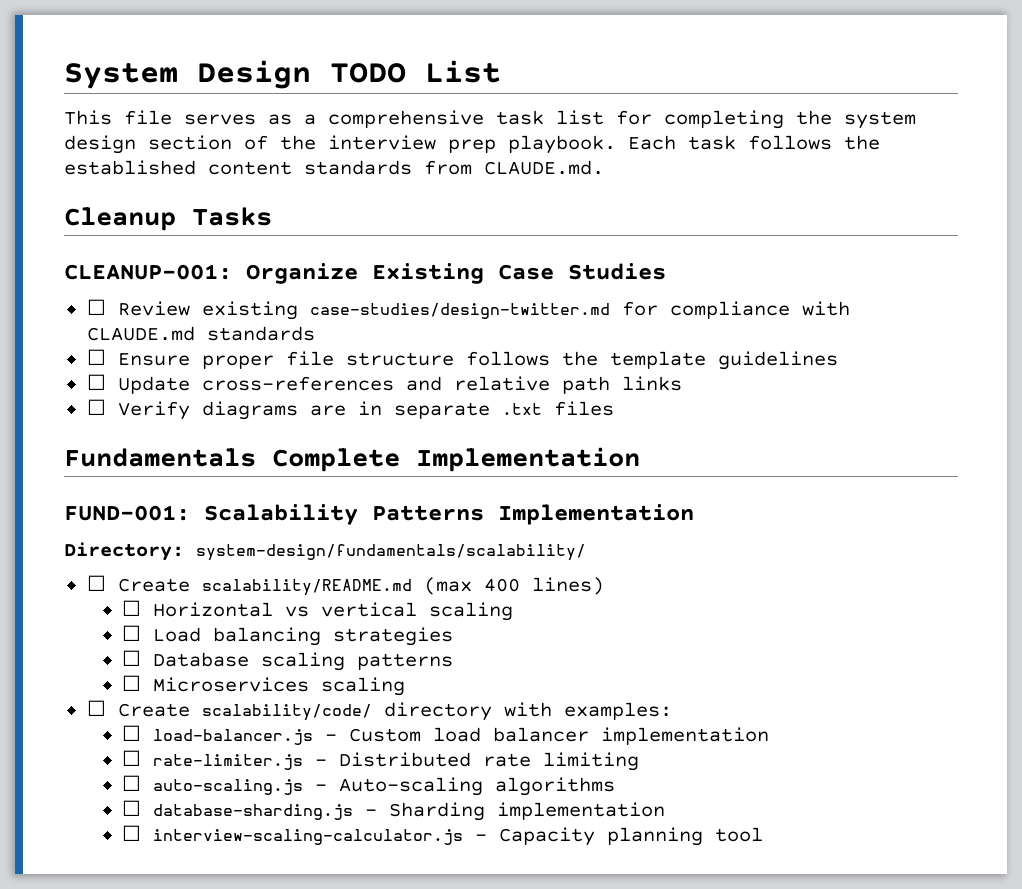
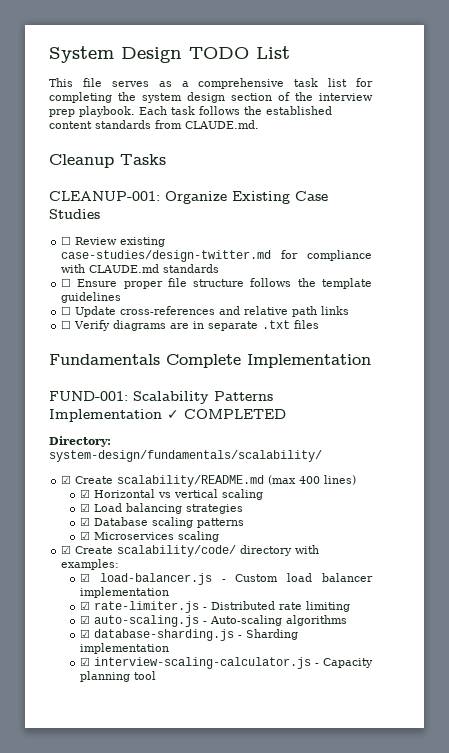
(694, 514) none -> [167,409,286,419] ✓ COMPLETED
[86,575,106,591] ☐ -> [61,475,72,484] ☑
[122,600,142,616] ☐ -> [79,489,90,498] ☑
[122,625,142,641] ☐ -> [79,503,90,512] ☑
[122,650,142,666] ☐ -> [79,517,90,526] ☑
[122,675,142,691] ☐ -> [79,531,90,540] ☑
[86,700,106,716] ☐ -> [61,545,72,554] ☑
[122,725,142,741] ☐ -> [79,573,90,582] ☑
[122,750,142,766] ☐ -> [79,601,90,610] ☑
[122,775,142,791] ☐ -> [79,615,90,624] ☑
[122,800,142,816] ☐ -> [79,629,90,638] ☑
[122,825,142,841] ☐ -> [79,657,90,666] ☑

